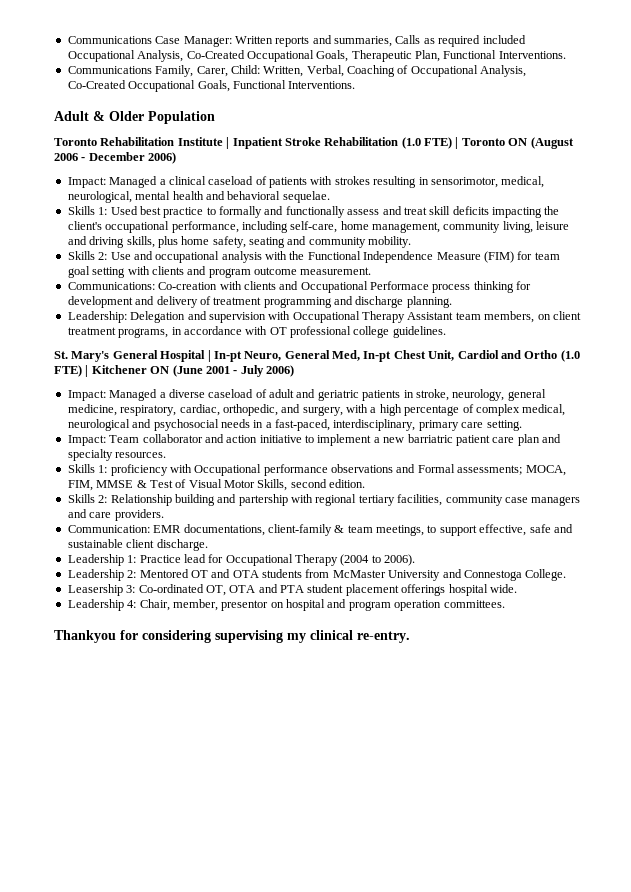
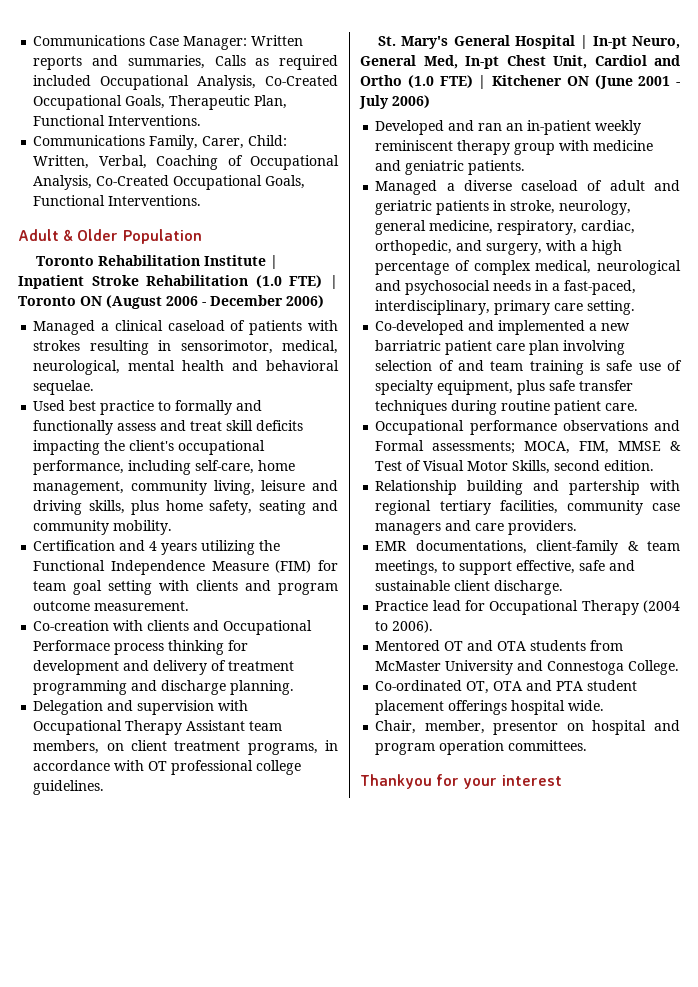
[67,177,106,188] Impact: -> (324, 301) none
[67,206,108,215] Skills 1: -> (95, 387) none
[67,251,287,263] Skills 2: Use and occupational analysis with -> [33,540,256,555] Certification and 4 years utilizing
[67,282,155,290] Communications: -> (190, 606) none
[67,311,127,323] Leadership: -> (295, 687) none
[67,390,106,401] Impact: -> [375,120,642,135] [375,140,654,155] [375,160,526,175] Developed and ran an in-patient weekly reminiscent therapy group with medicine and geniatric patients. //
[67,434,372,446] Impact: Team collaborator and action initiative to implement -> [375,320,586,335] Co-developed and implemented
[542,434,561,443] [67,449,167,461] [67,464,192,476] and specialty resources. // Skills 1: proficiency with -> [563,340,626,355] [375,360,682,375] [375,380,634,395] [375,400,639,415] involving selection of and team training is safe use of specialty equipment, plus safe transfer techniques during routine patient care. //
[67,494,108,503] Skills 2: -> (655, 465) none
[67,525,150,533] Communication: -> (578, 527) none
[67,554,137,566] Leadership 1: -> (564, 587) none
[67,569,137,581] Leadership 2: -> (434, 626) none
[67,584,136,596] Leasership 3: -> (680, 667) none
[67,599,137,611] Leadership 4: -> (605, 705) none
[142,630,410,643] considering supervising my clinical re-entry. -> [463,775,562,789] your interest

